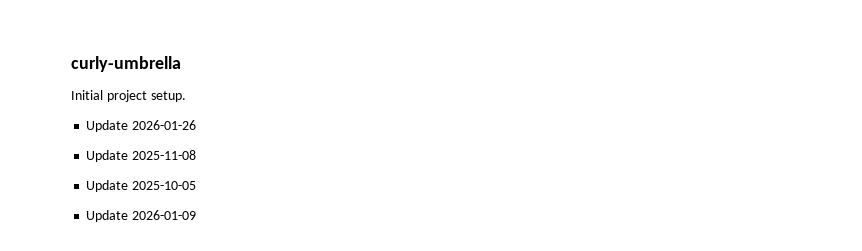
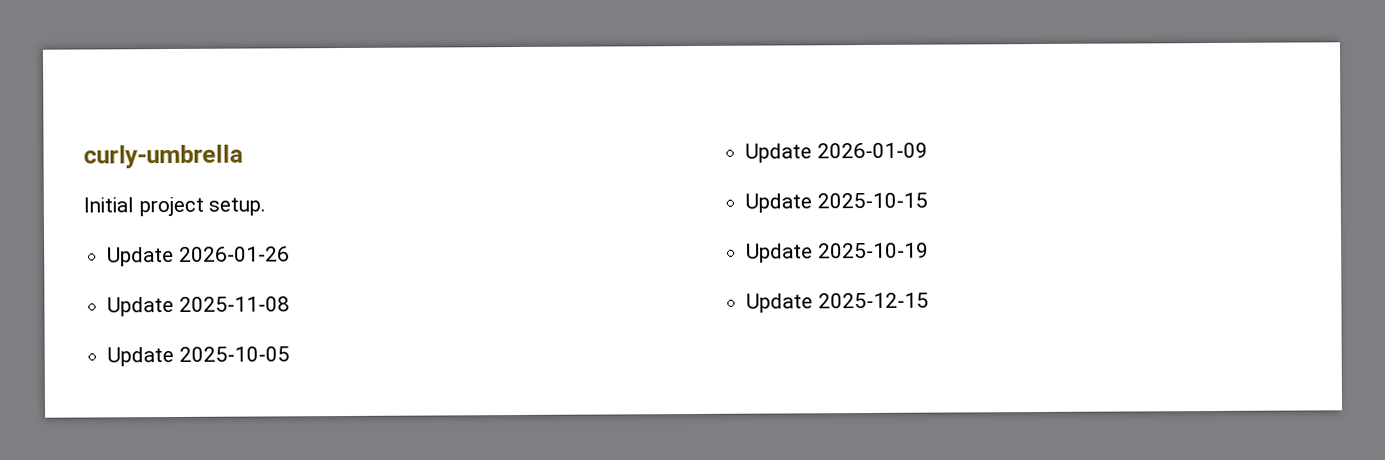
(197, 215) none -> [745,192,928,213] [746,242,929,263] [746,292,929,313] // Update 2025-10-15 // Update 2025-10-19 // Update 2025-12-15

